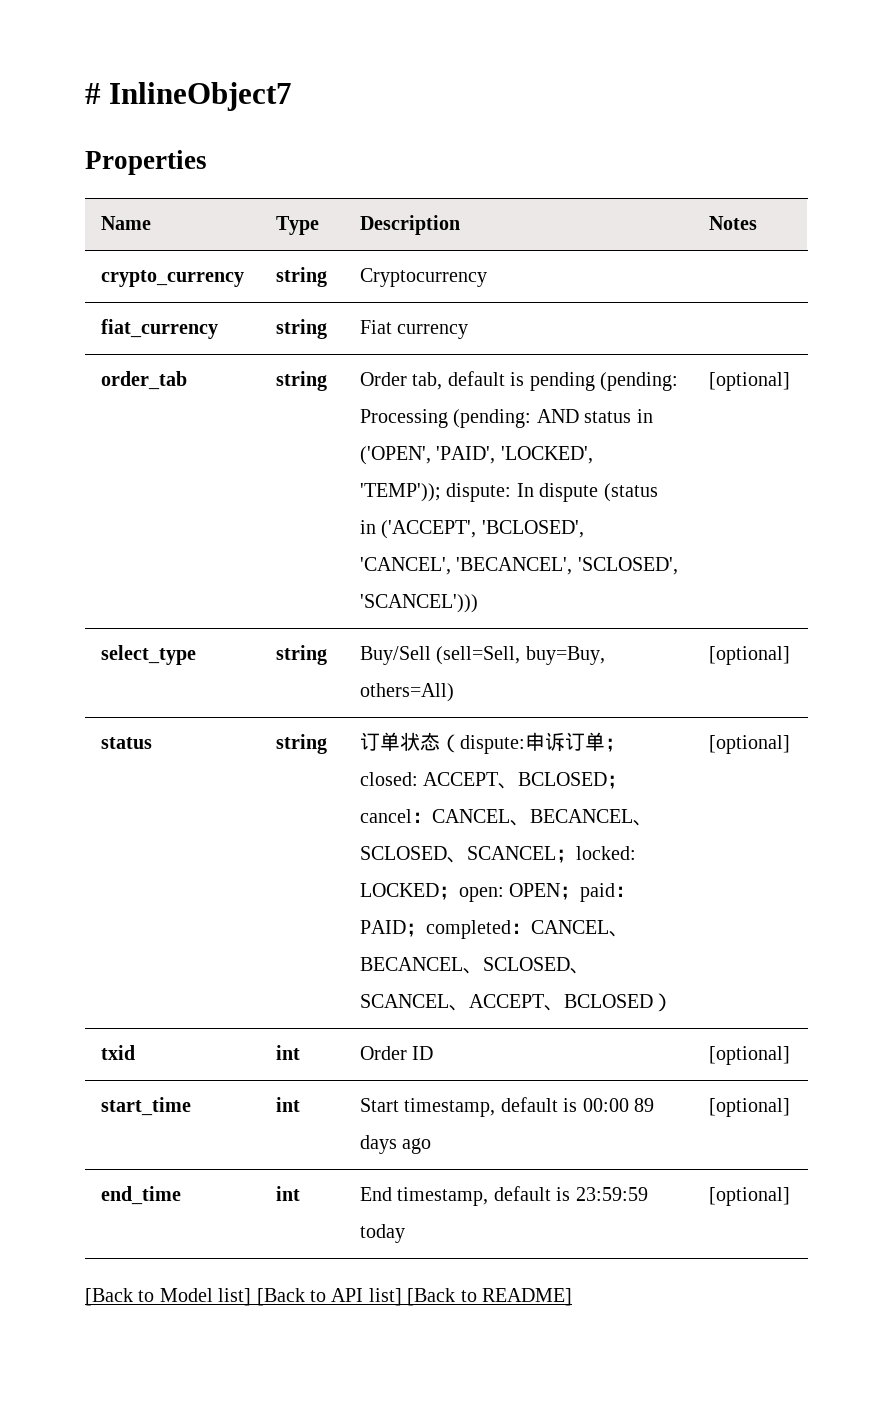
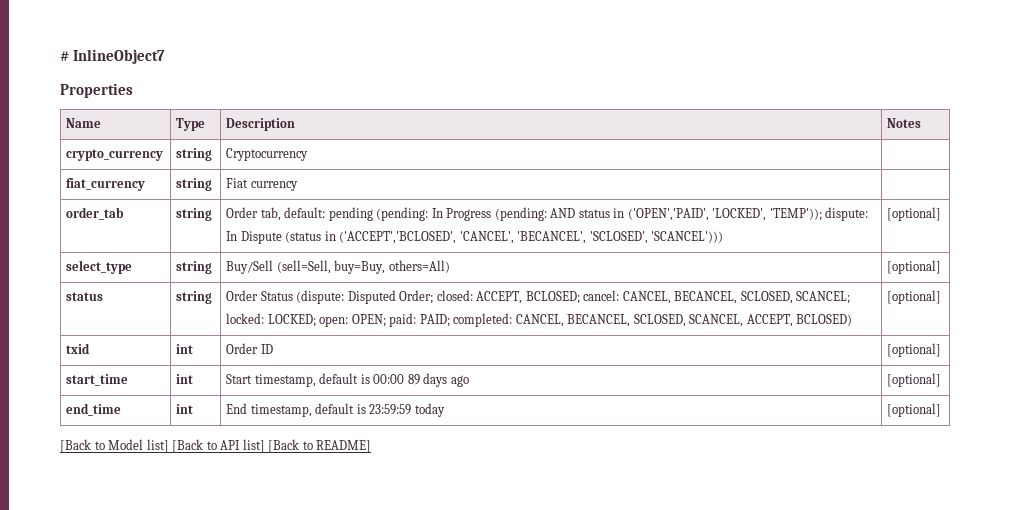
[447,371,678,391] [359,409,448,428] default is pending (pending: Processing -> [284,207,492,221] default: pending (pending: In Progress
[359,446,496,465] ('OPEN', 'PAID', -> [627,208,709,221] ('OPEN','PAID',
[539,483,599,502] dispute -> [240,231,282,244] Dispute
[381,520,584,539] ('ACCEPT', 'BCLOSED', -> [339,231,457,244] ('ACCEPT','BCLOSED',
[359,732,625,754] [359,772,628,789] [359,809,653,826] [359,846,636,863] [359,883,636,902] [359,920,629,939] [359,957,590,974] [359,993,673,1012] 订单状态（dispute:申诉订单；closed: ACCEPT、BCLOSED；cancel：CANCEL、BECANCEL、SCLOSED、SCANCEL；locked: LOCKED；open: OPEN；paid：PAID；completed：CANCEL、BECANCEL、SCLOSED、SCANCEL、ACCEPT、BCLOSED） -> [226,290,851,304] [226,313,853,327] Order Status (dispute: Disputed Order; closed: ACCEPT, BCLOSED; cancel: CANCEL, BECANCEL, SCLOSED, SCANCEL; locked: LOCKED; open: OPEN; paid: PAID; completed: CANCEL, BECANCEL, SCLOSED, SCANCEL, ACCEPT, BCLOSED)

